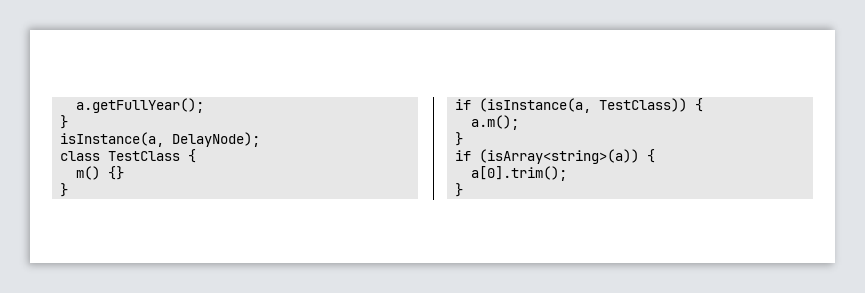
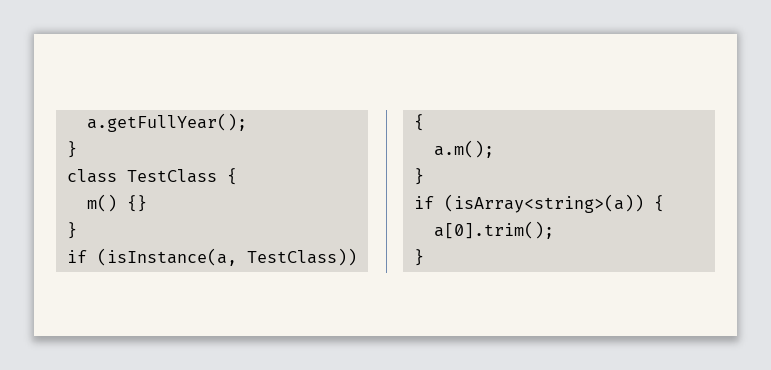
[60,132,261,147] // isInstance(a, DelayNode); -> (77, 149) none

